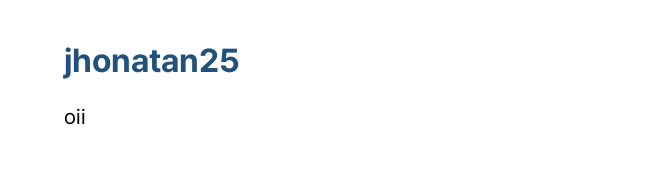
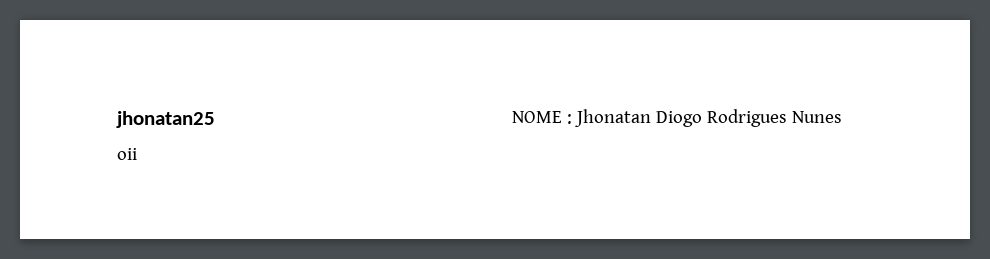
(86, 116) none -> [512,109,842,127] // NOME : Jhonatan Diogo Rodrigues Nunes

